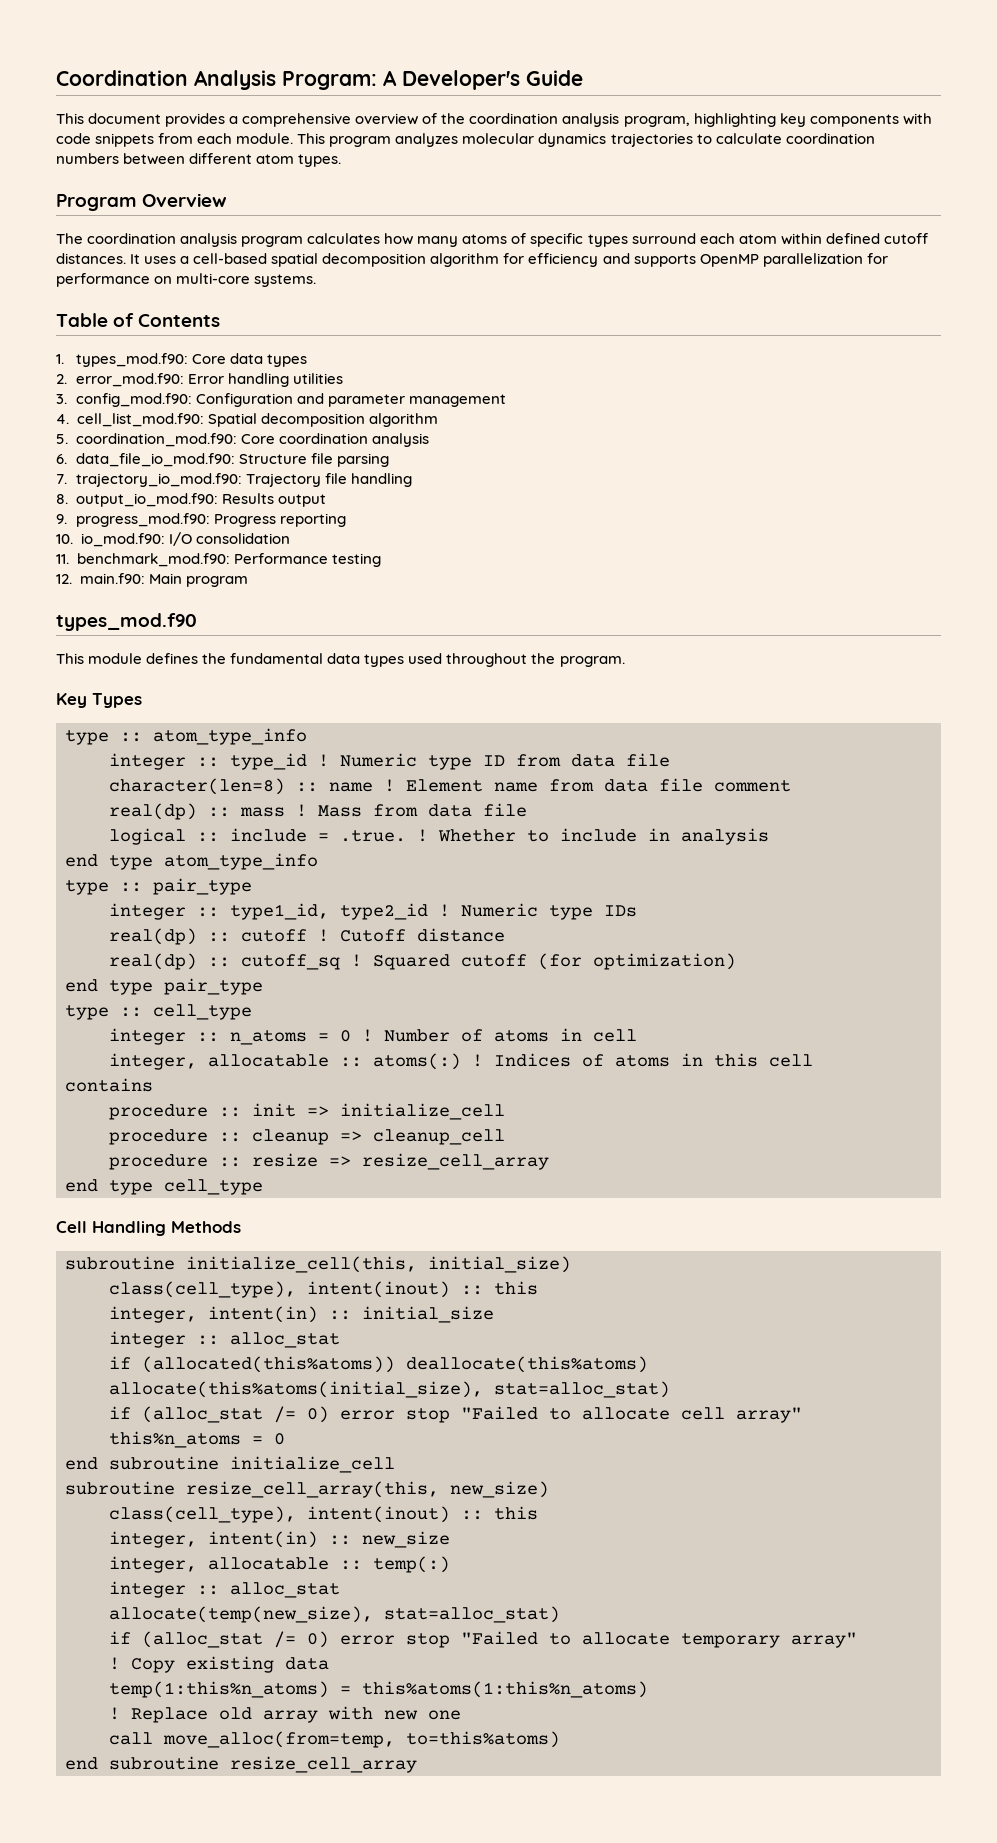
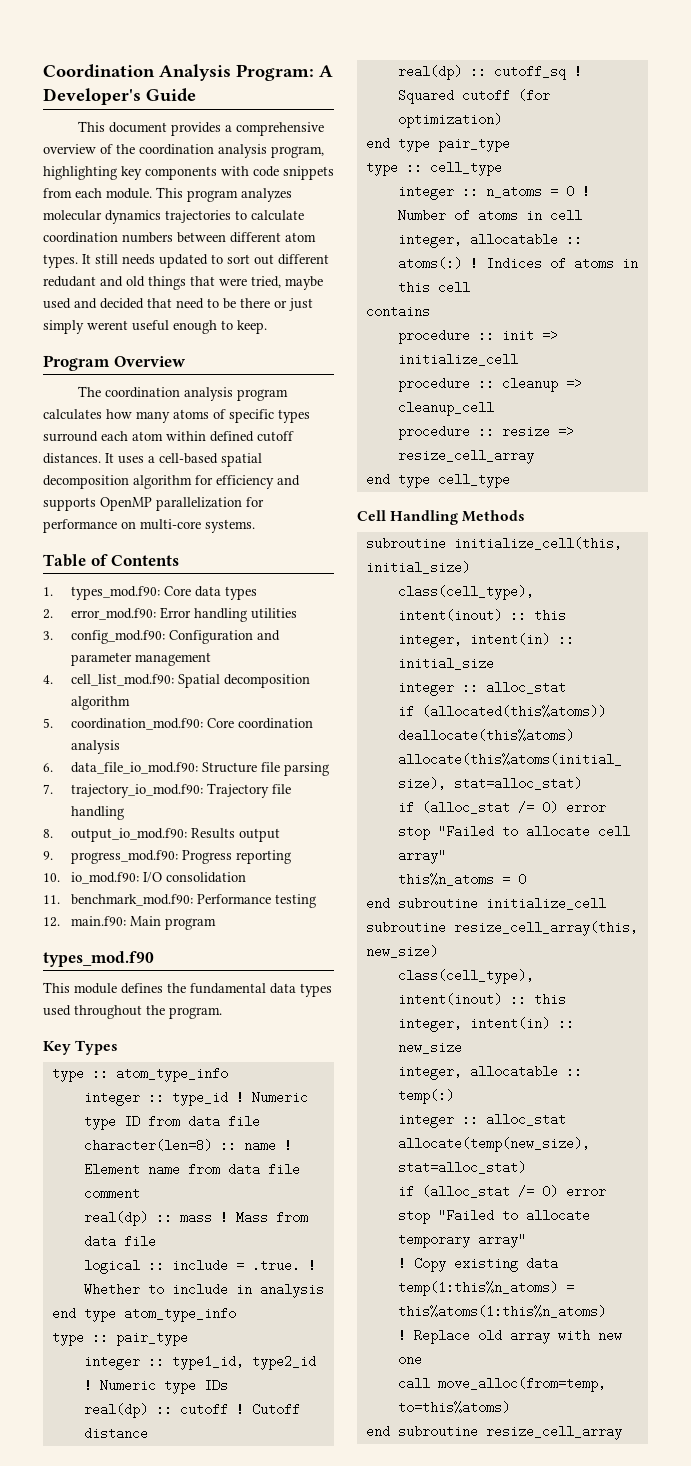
(342, 160) none -> [82,254,329,268] [43,276,323,290] [43,298,313,311] [43,320,267,334] It still needs updated to sort out different redudant and old things that were tried, maybe used and decided that need to be there or just simply werent useful enough to keep.

